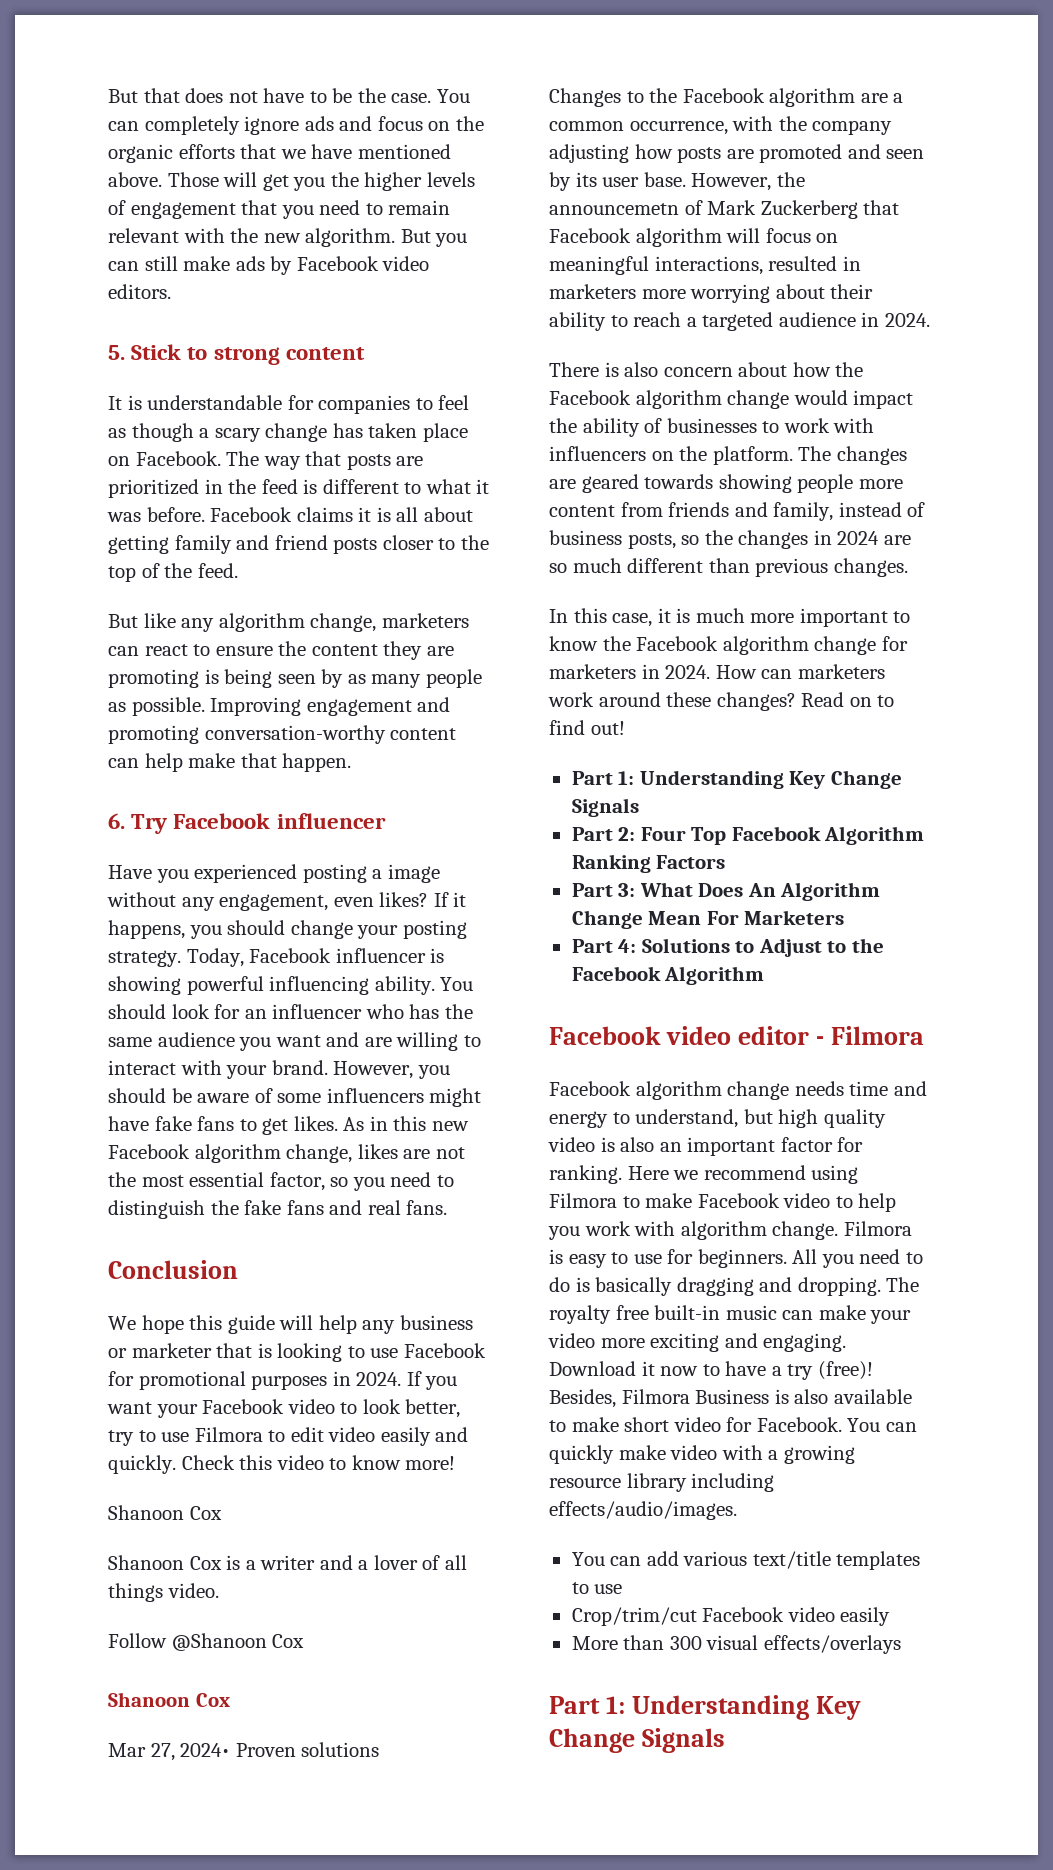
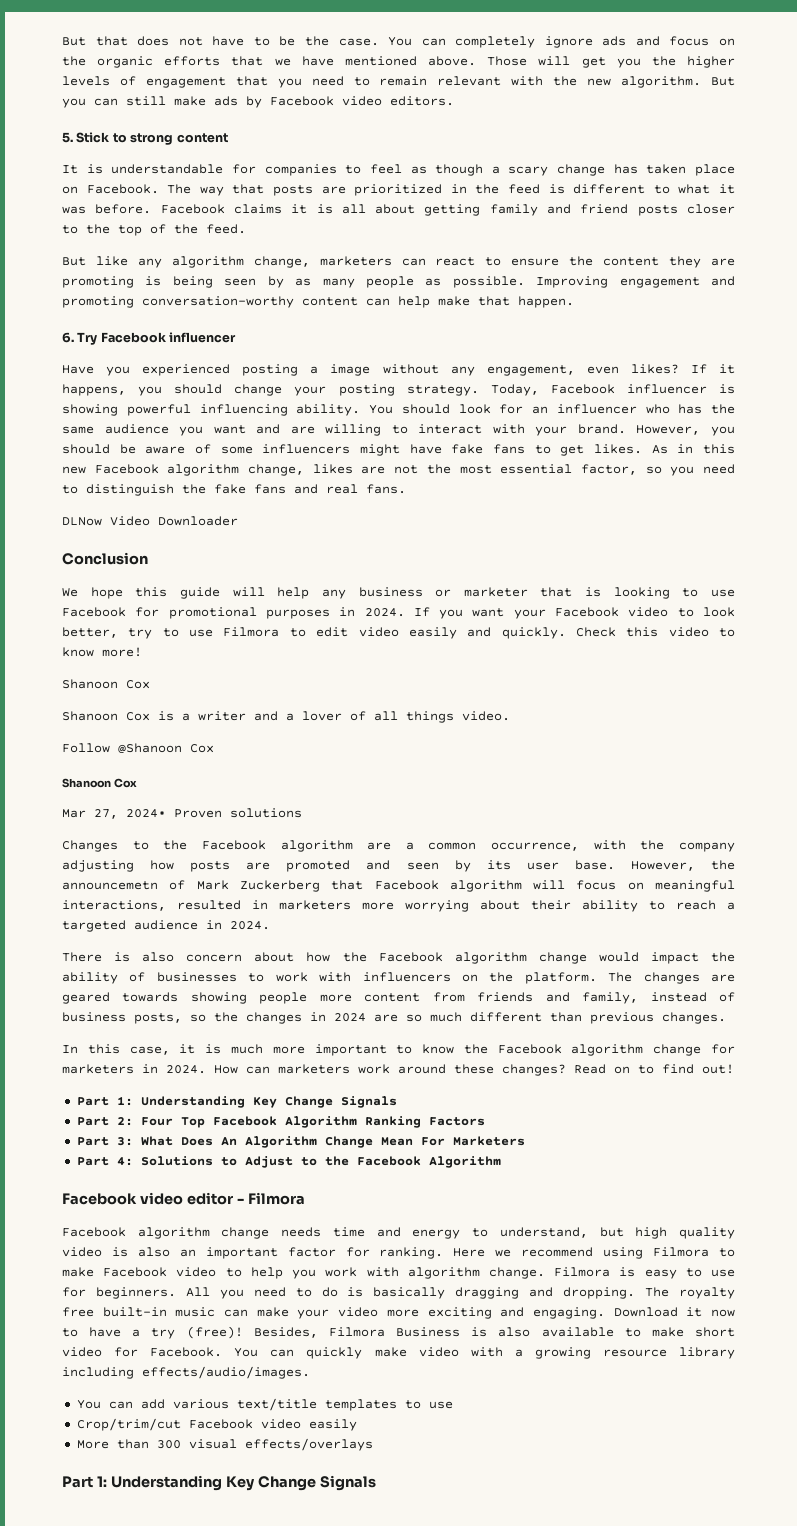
(448, 1207) none -> [62,516,238,526] // DLNow Video Downloader

